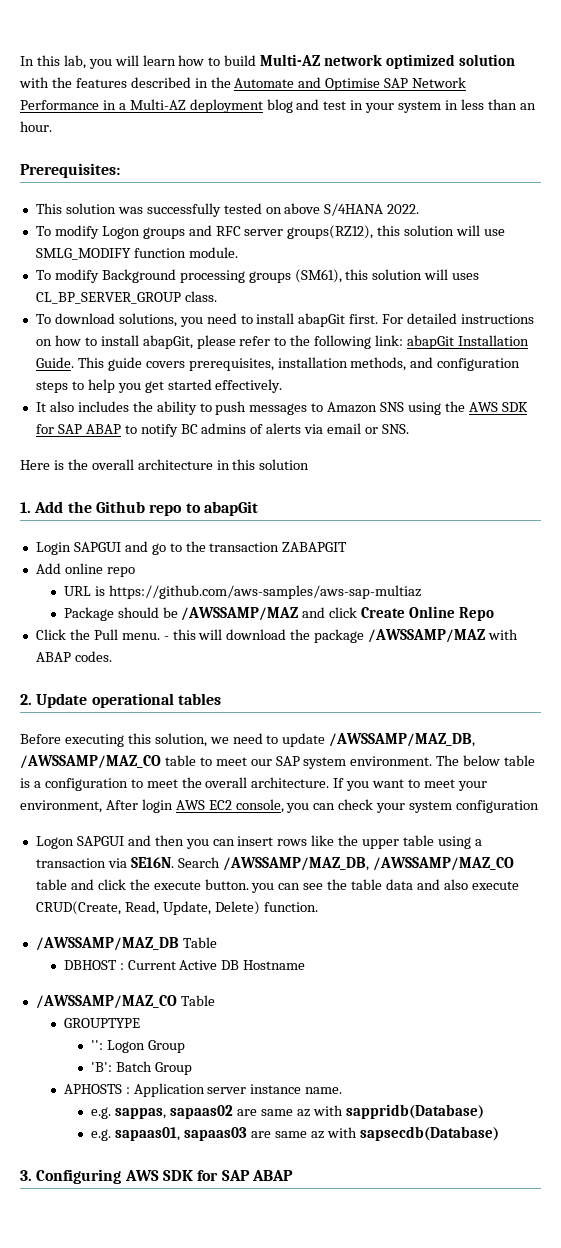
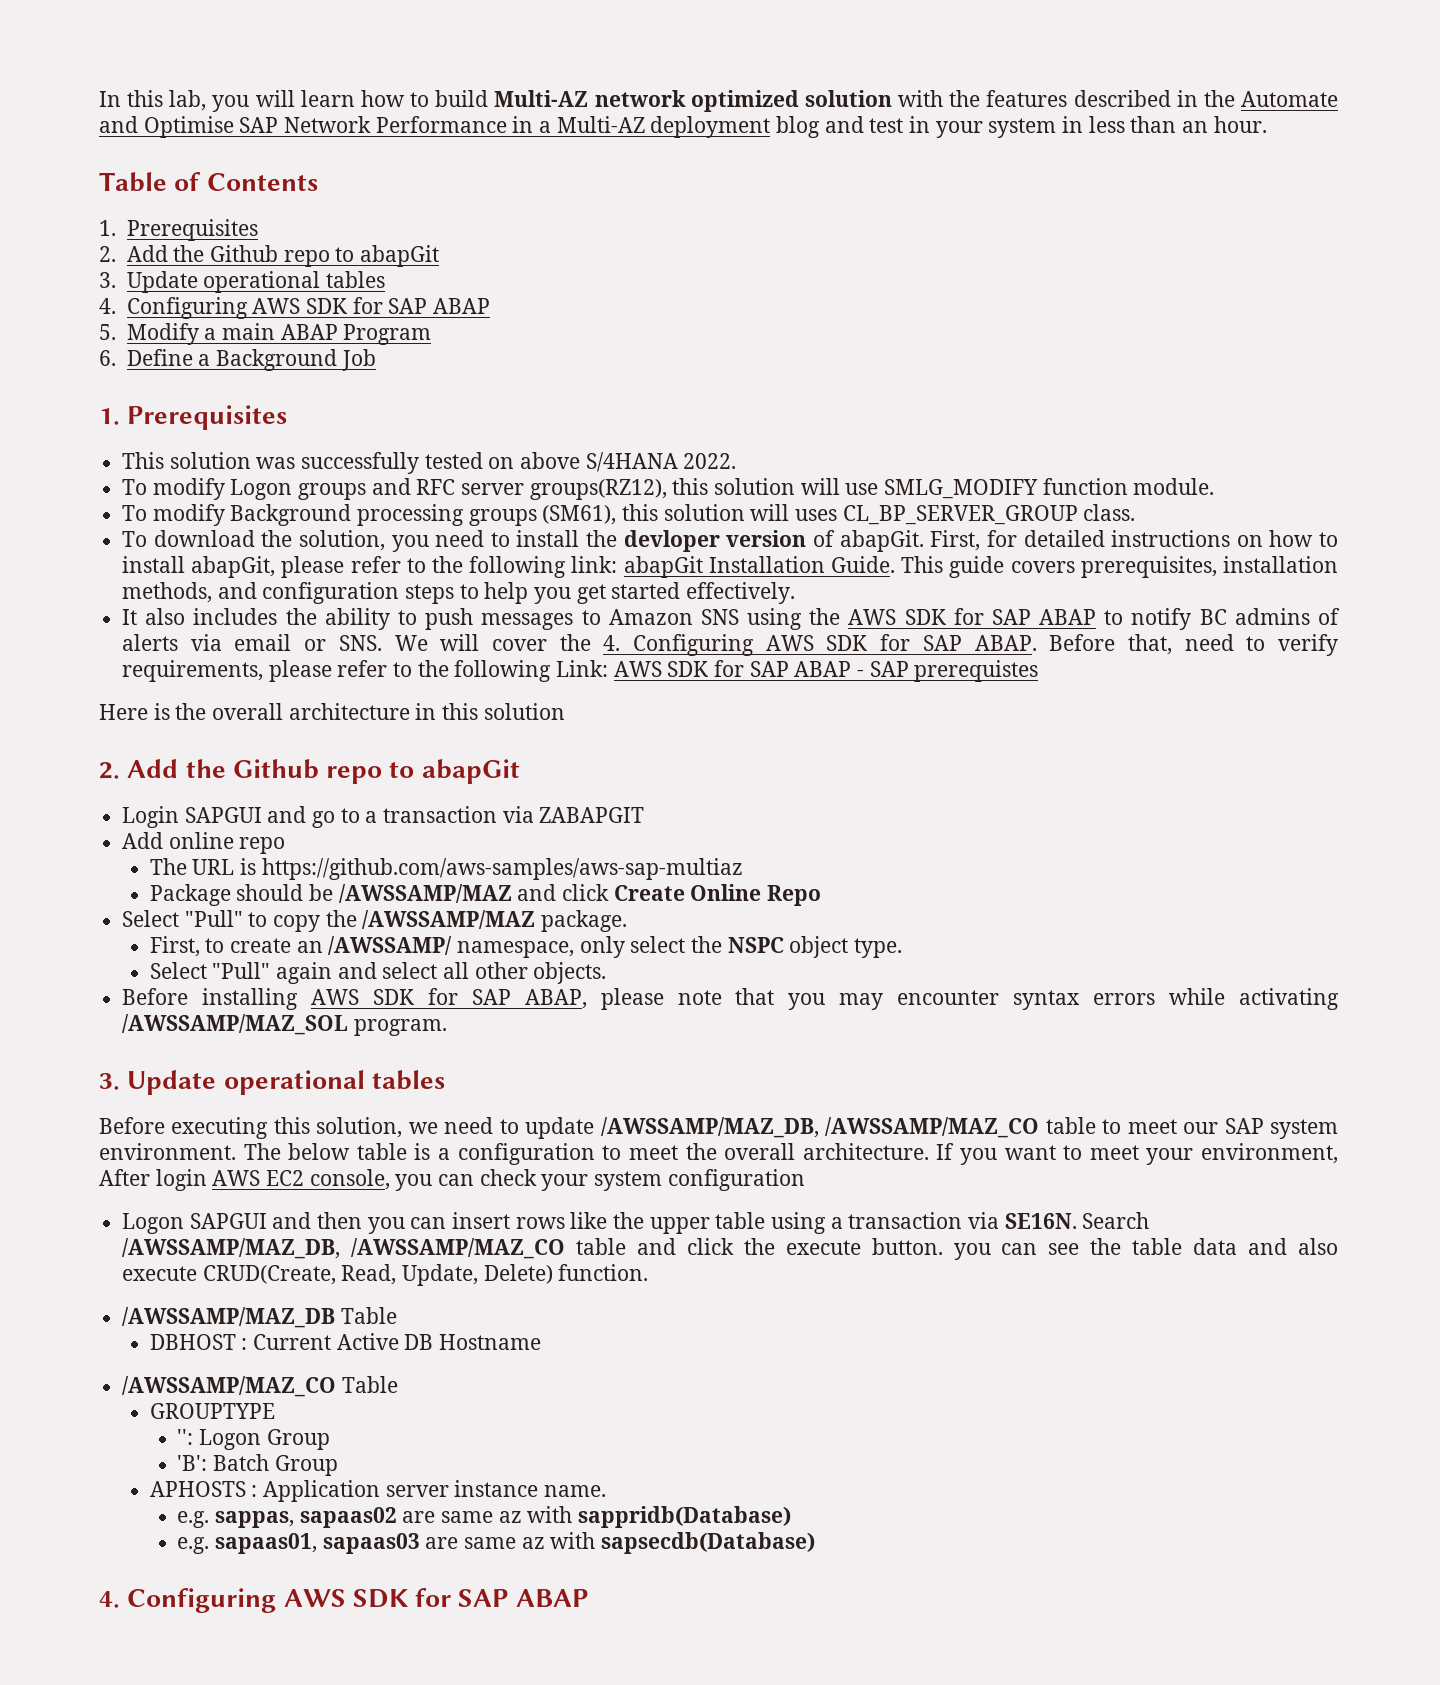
[20,163,120,178] Prerequisites: -> [99,172,318,192] [99,219,258,241] [99,245,440,267] [99,271,386,293] [99,297,491,319] [99,323,432,345] [99,349,376,371] [99,405,288,430] Table of Contents // 1. Prerequisites // 2. Add the Github repo to abapGit // 3. Update operational tables // 4. Configuring AWS SDK for SAP ABAP // 5. Modify a main ABAP Program // 6. Define a Background Job // 1. Prerequisites
[118,313,177,327] solutions, -> [261,530,385,551] the solution,
[298,313,404,327] abapGit first. For -> [586,530,1017,552] the devloper version of abapGit. First, for
(409, 429) none -> [394,634,1339,656] [122,660,1039,682] We will cover the 4. Configuring AWS SDK for SAP ABAP. Before that, need to verify requirements, please refer to the following Link: AWS SDK for SAP ABAP - SAP prerequistes
[20,502,31,513] 1. -> [99,762,120,779] 2.
[185,541,280,552] the transaction -> [365,806,534,823] a transaction via
(135, 572) none -> [149,858,187,875] The
[35,629,519,643] [35,651,112,662] [20,694,32,705] Click the Pull menu. - this will download the package /AWSSAMP/MAZ with ABAP codes. // 2. -> [122,910,628,932] [149,936,903,958] [149,962,607,984] [122,988,1339,1010] [122,1014,447,1036] [99,1073,120,1090] Select "Pull" to copy the /AWSSAMP/MAZ package. // First, to create an /AWSSAMP/ namespace, only select the NSPC object type. // Select "Pull" again and select all other objects. // Before installing AWS SDK for SAP ABAP, please note that you may encounter syntax errors while activating /AWSSAMP/MAZ_SOL program. // 3.
[20,1170,32,1181] 3. -> [99,1591,120,1608] 4.

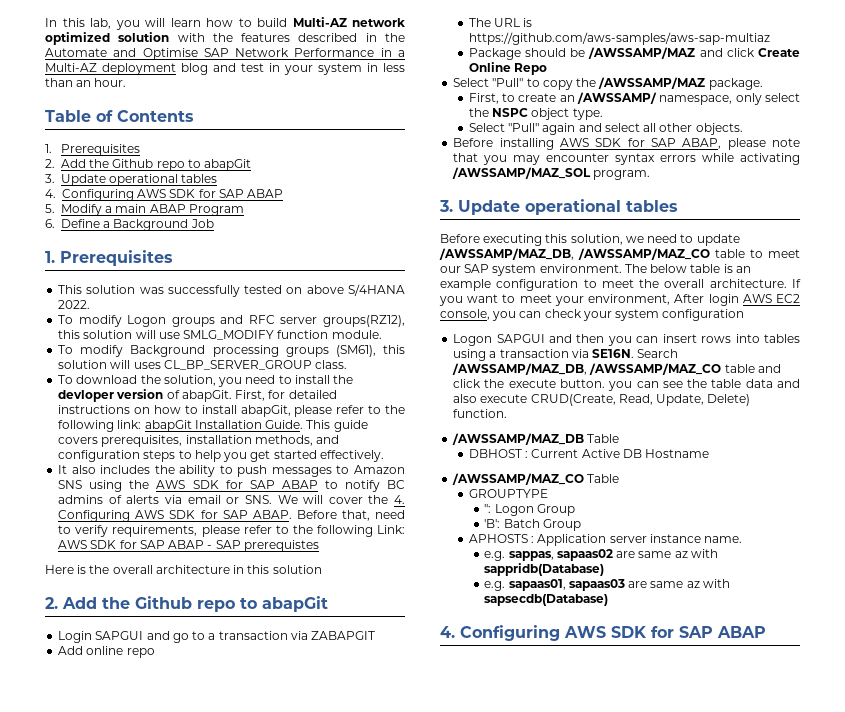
[438,1148,451,1160] a -> [735,266,751,273] [440,279,491,291] an example
[570,1212,766,1234] like the upper table -> [735,334,800,343] into tables

